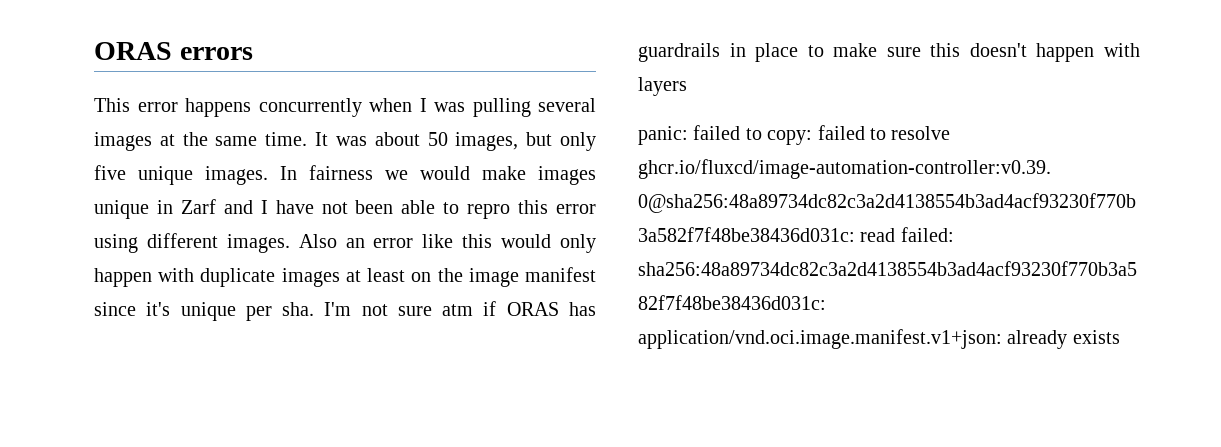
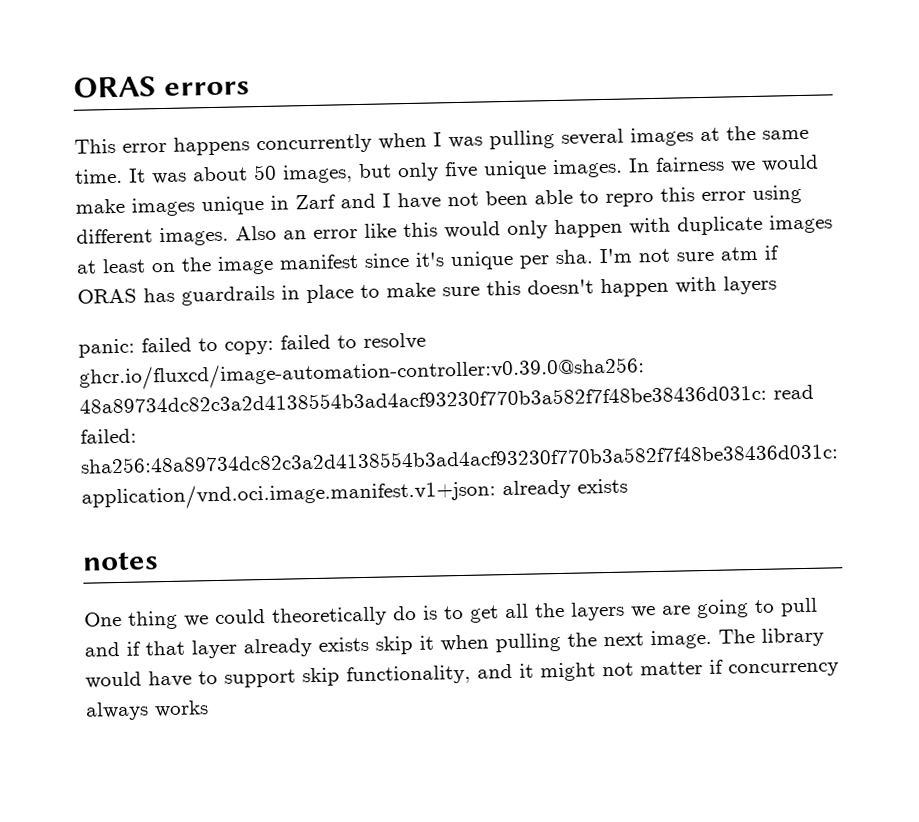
(1120, 337) none -> [82,551,159,571] [84,597,818,630] [84,627,824,659] [85,659,839,689] [85,700,209,721] // notes // One thing we could theoretically do is to get all the layers we are going to pull and if that layer already exists skip it when pulling the next image. The library would have to support skip functionality, and it might not matter if concurrency always works

